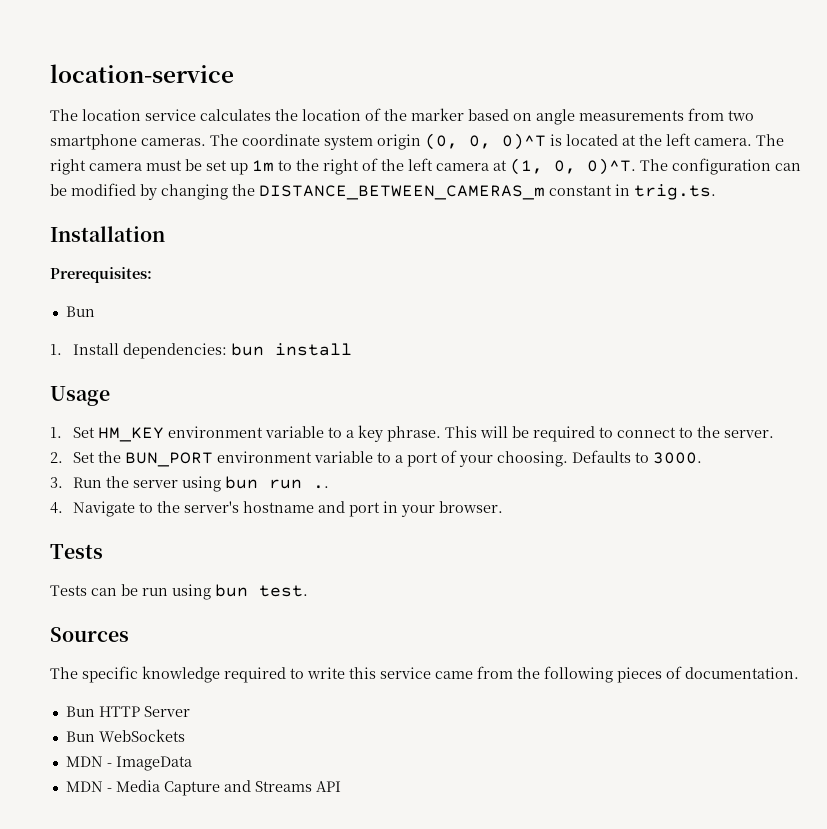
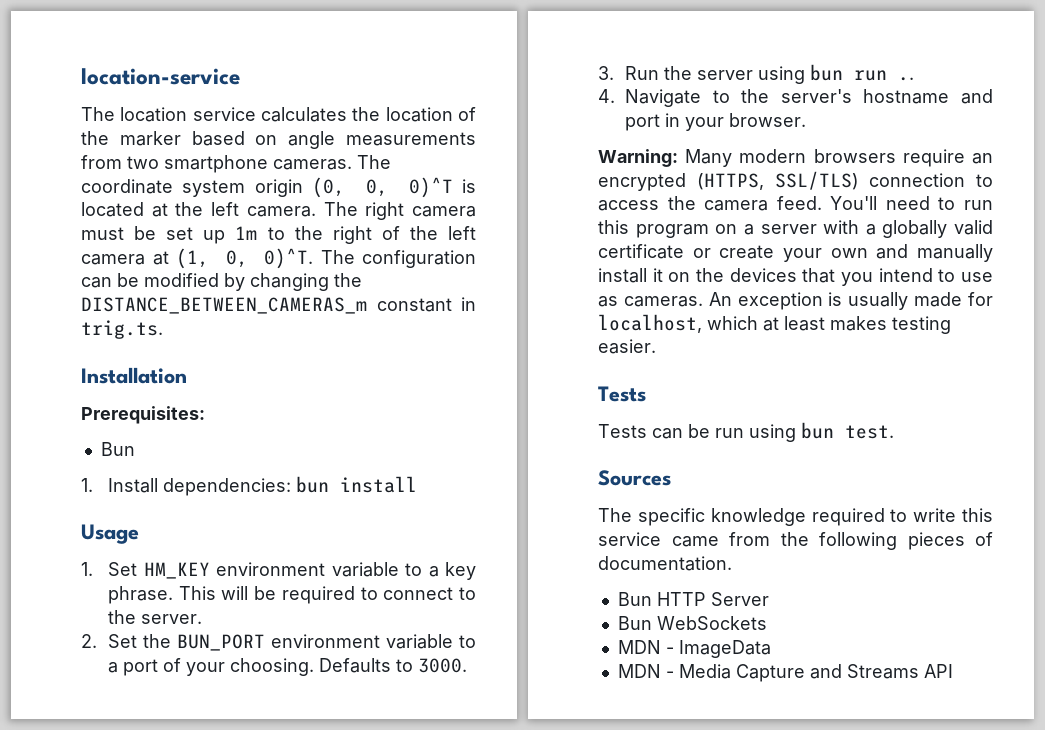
(503, 507) none -> [598,149,993,167] [598,171,993,191] [598,196,993,211] [598,220,993,238] [598,244,993,262] [598,268,993,286] [598,292,993,310] [598,314,951,334] [598,339,656,354] // Warning: Many modern browsers require an encrypted (HTTPS, SSL/TLS) connection to access the camera feed. You'll need to run this program on a server with a globally valid certificate or create your own and manually install it on the devices that you intend to use as cameras. An exception is usually made for localhost, which at least makes testing easier.

